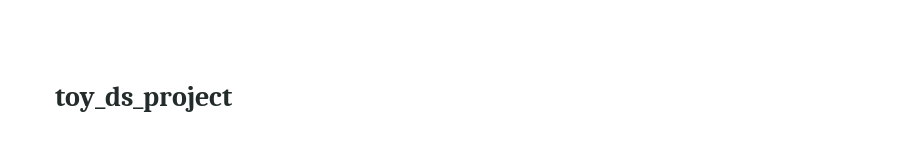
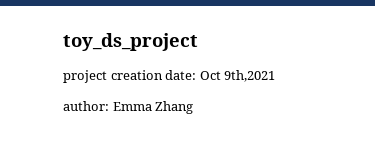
(233, 99) none -> [63,70,276,83] [63,101,194,114] // project creation date: Oct 9th,2021 // author: Emma Zhang

